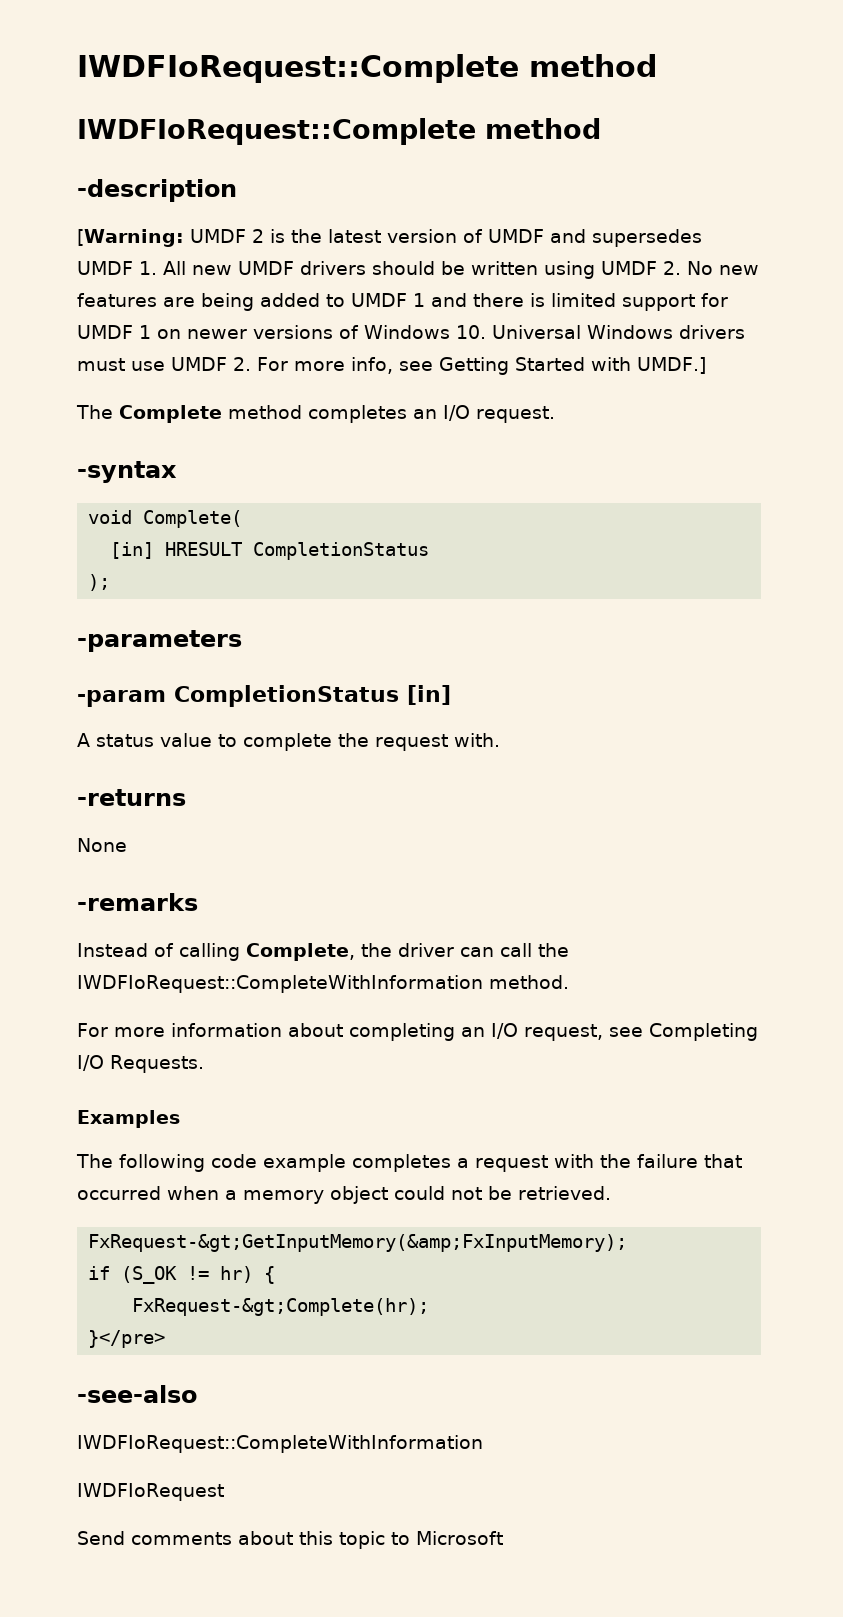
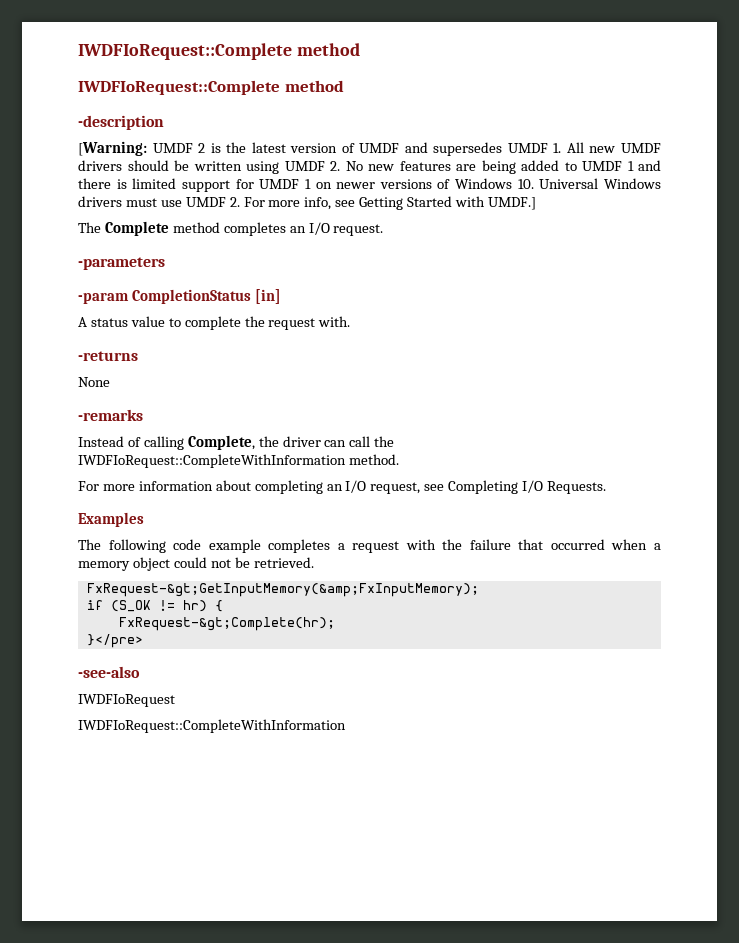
[77,461,177,483] [88,510,243,528] [110,542,430,560] [88,574,111,591] // -syntax // void Complete( // [in] HRESULT CompletionStatus // ); -> (384, 230) none
[77,1435,483,1453] // IWDFIoRequest::CompleteWithInformation -> (140, 672) none
[77,1531,503,1549] Send comments about this topic to Microsoft -> [78,719,346,733] IWDFIoRequest::CompleteWithInformation

